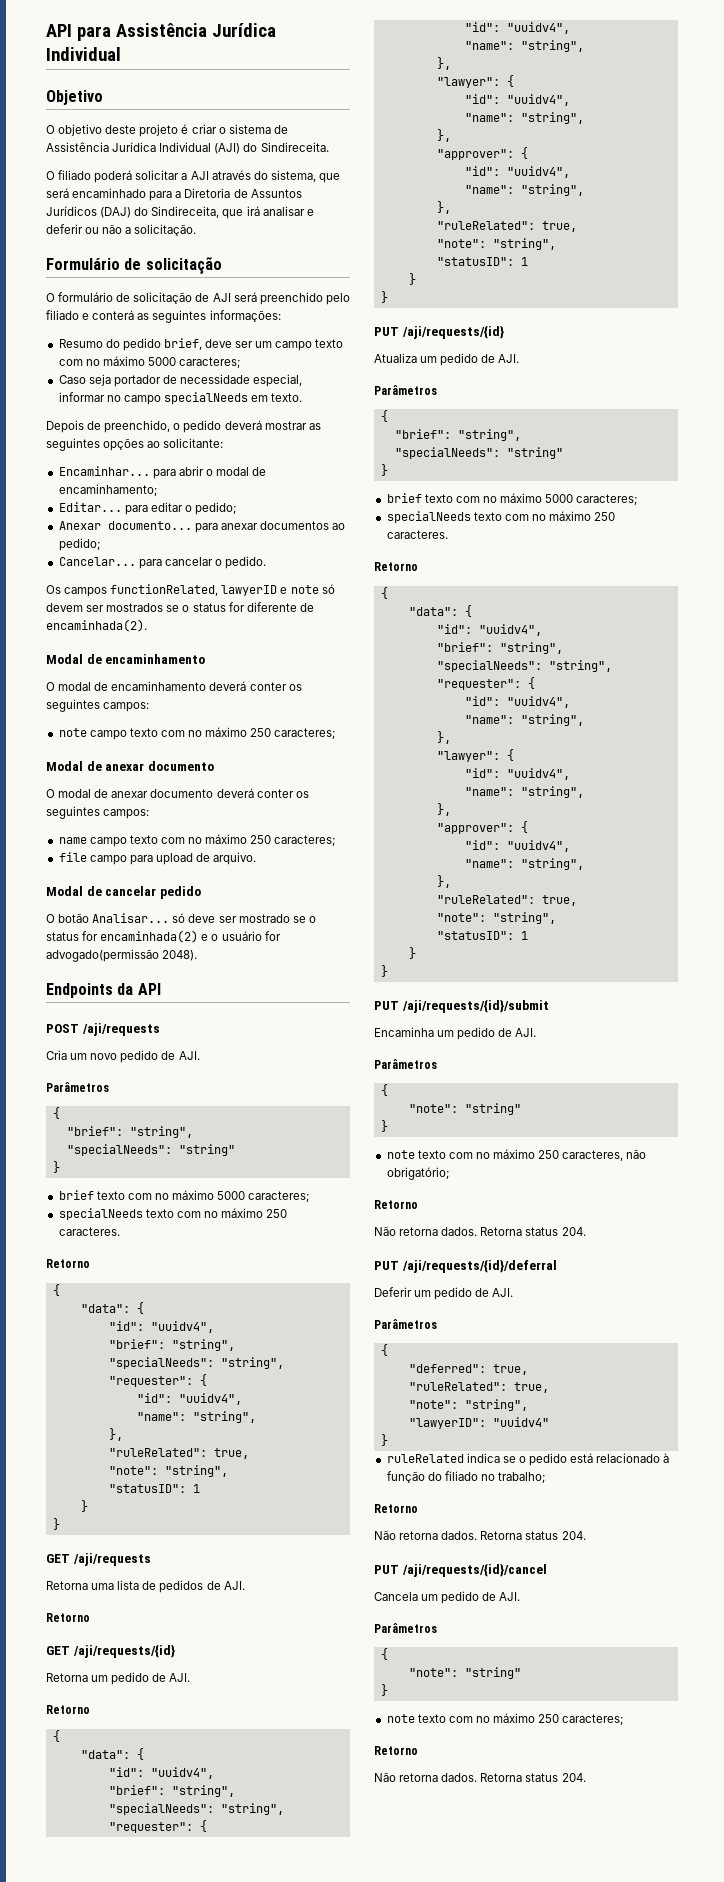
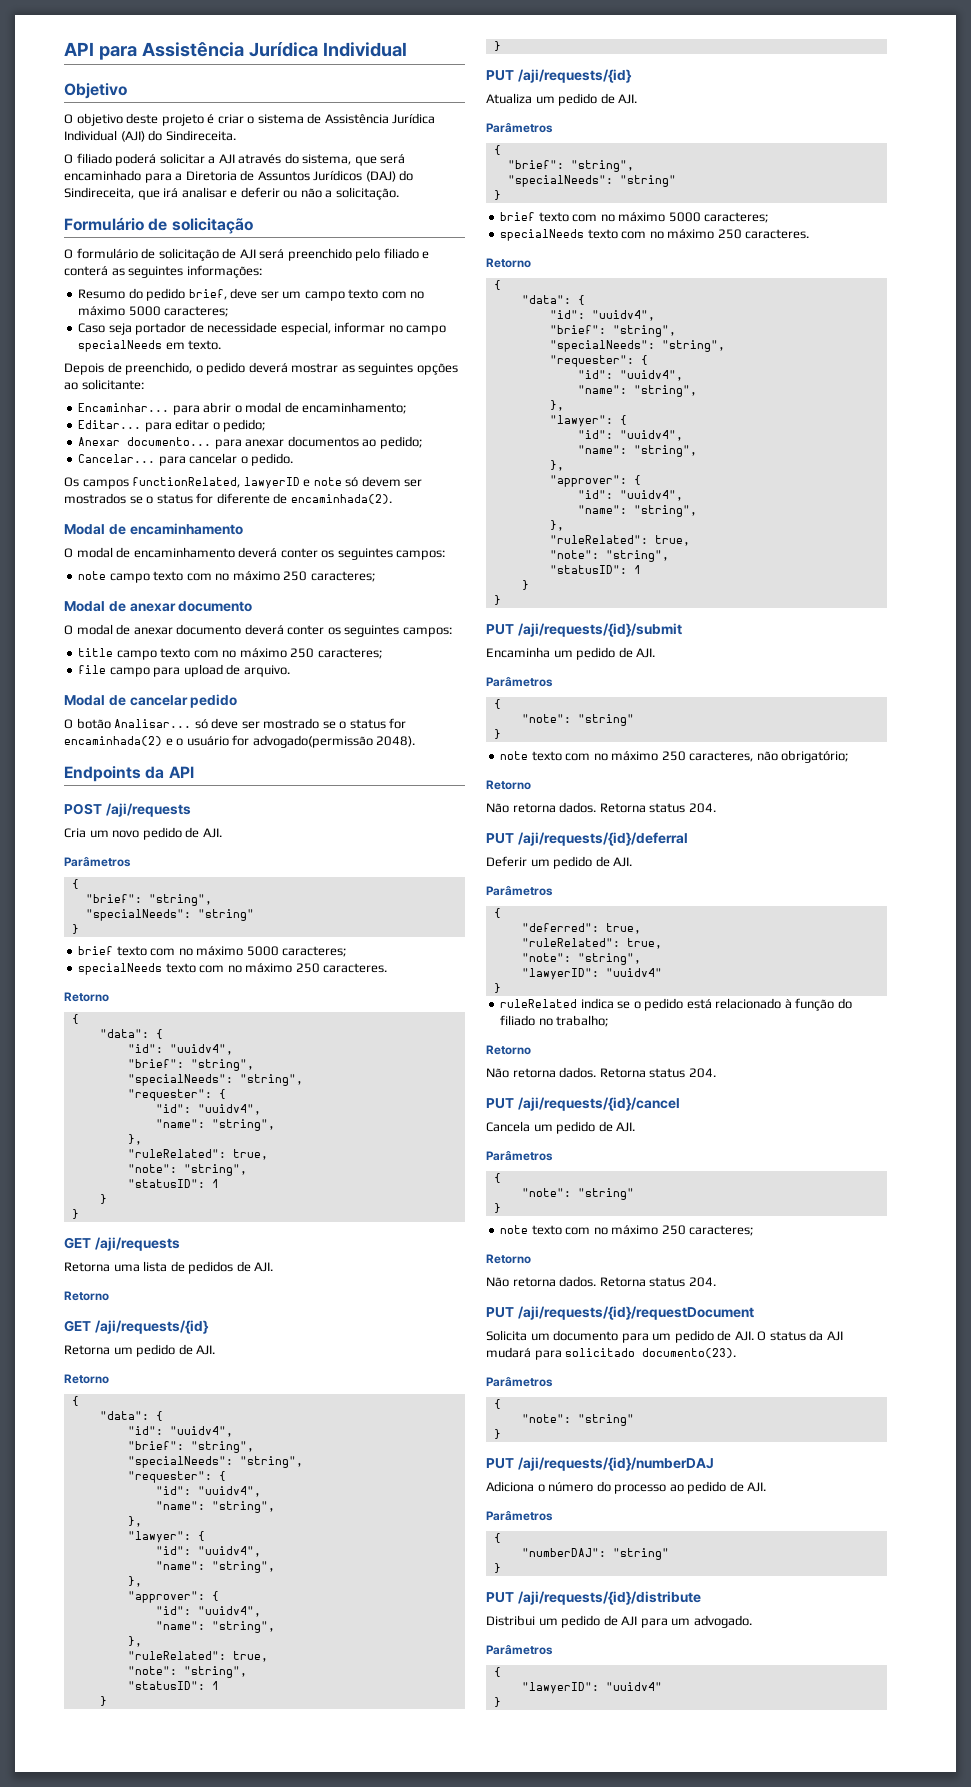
[58,837,87,844] name -> [78,648,114,657] title
(586, 1777) none -> [486,1306,754,1320] [486,1330,843,1343] [486,1347,737,1360] [486,1377,553,1387] [493,1399,501,1409] [521,1414,634,1426] [493,1429,501,1439] [486,1457,714,1471] [486,1481,767,1494] [486,1511,553,1521] [493,1533,501,1543] [521,1548,669,1560] [493,1563,501,1573] [486,1591,701,1605] [486,1615,752,1628] [486,1645,553,1655] [493,1667,501,1677] [521,1682,662,1694] [493,1697,501,1707] // PUT /aji/requests/{id}/requestDocument // Solicita um documento para um pedido de AJI. O status da AJI mudará para solicitado documento(23). // Parâmetros // { // "note": "string" // } // PUT /aji/requests/{id}/numberDAJ // Adiciona o número do processo ao pedido de AJI. // Parâmetros // { // "numberDAJ": "string" // } // PUT /aji/requests/{id}/distribute // Distribui um pedido de AJI para um advogado. // Parâmetros // { // "lawyerID": "uuidv4" // }

